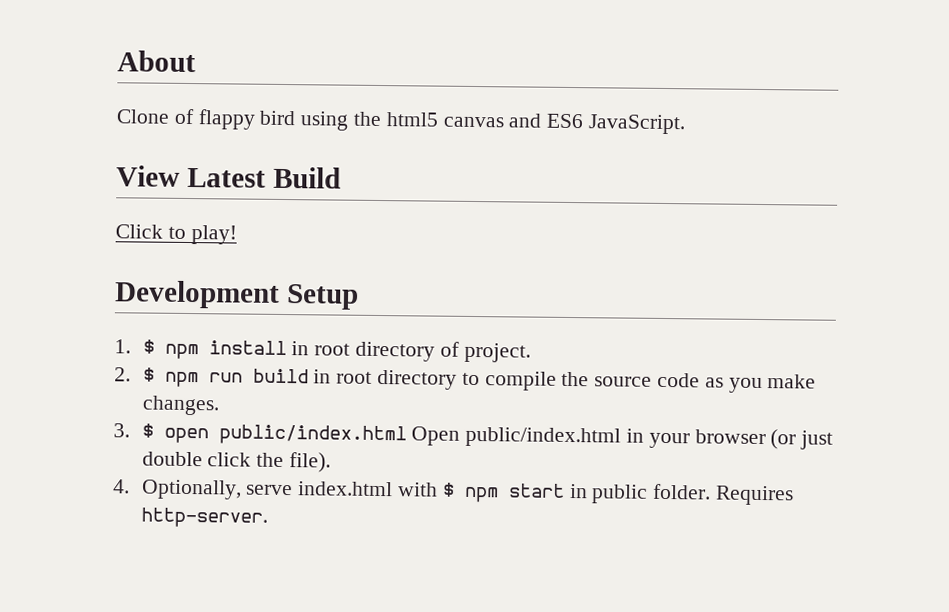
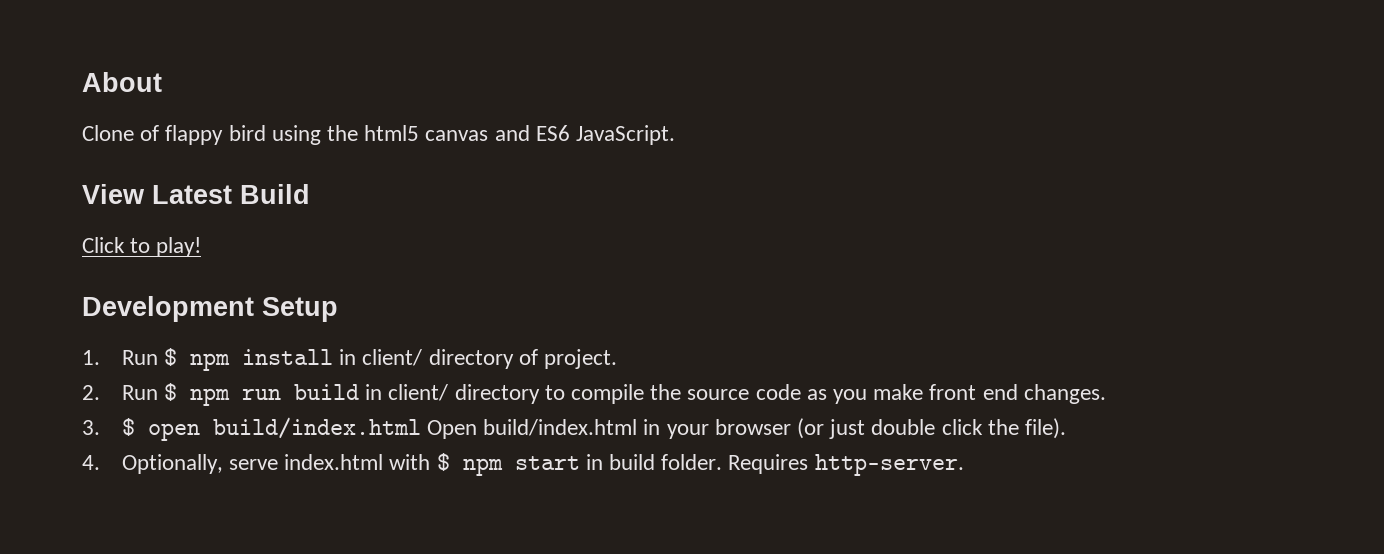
(131, 346) none -> [121,350,158,365] Run
[314,343,351,356] root -> [362,349,423,366] client/
(131, 374) none -> [121,385,158,400] Run
[336,371,373,384] root -> [388,384,449,401] client/
(817, 381) none -> [929,384,1018,400] front end
[218,424,622,448] public/index.html Open public/index.html -> [212,417,638,439] build/index.html Open build/index.html
[591,484,649,504] public -> [608,454,655,470] build

